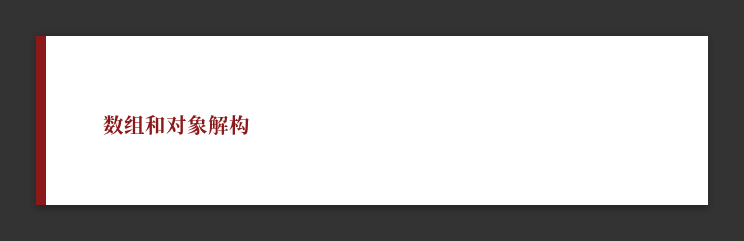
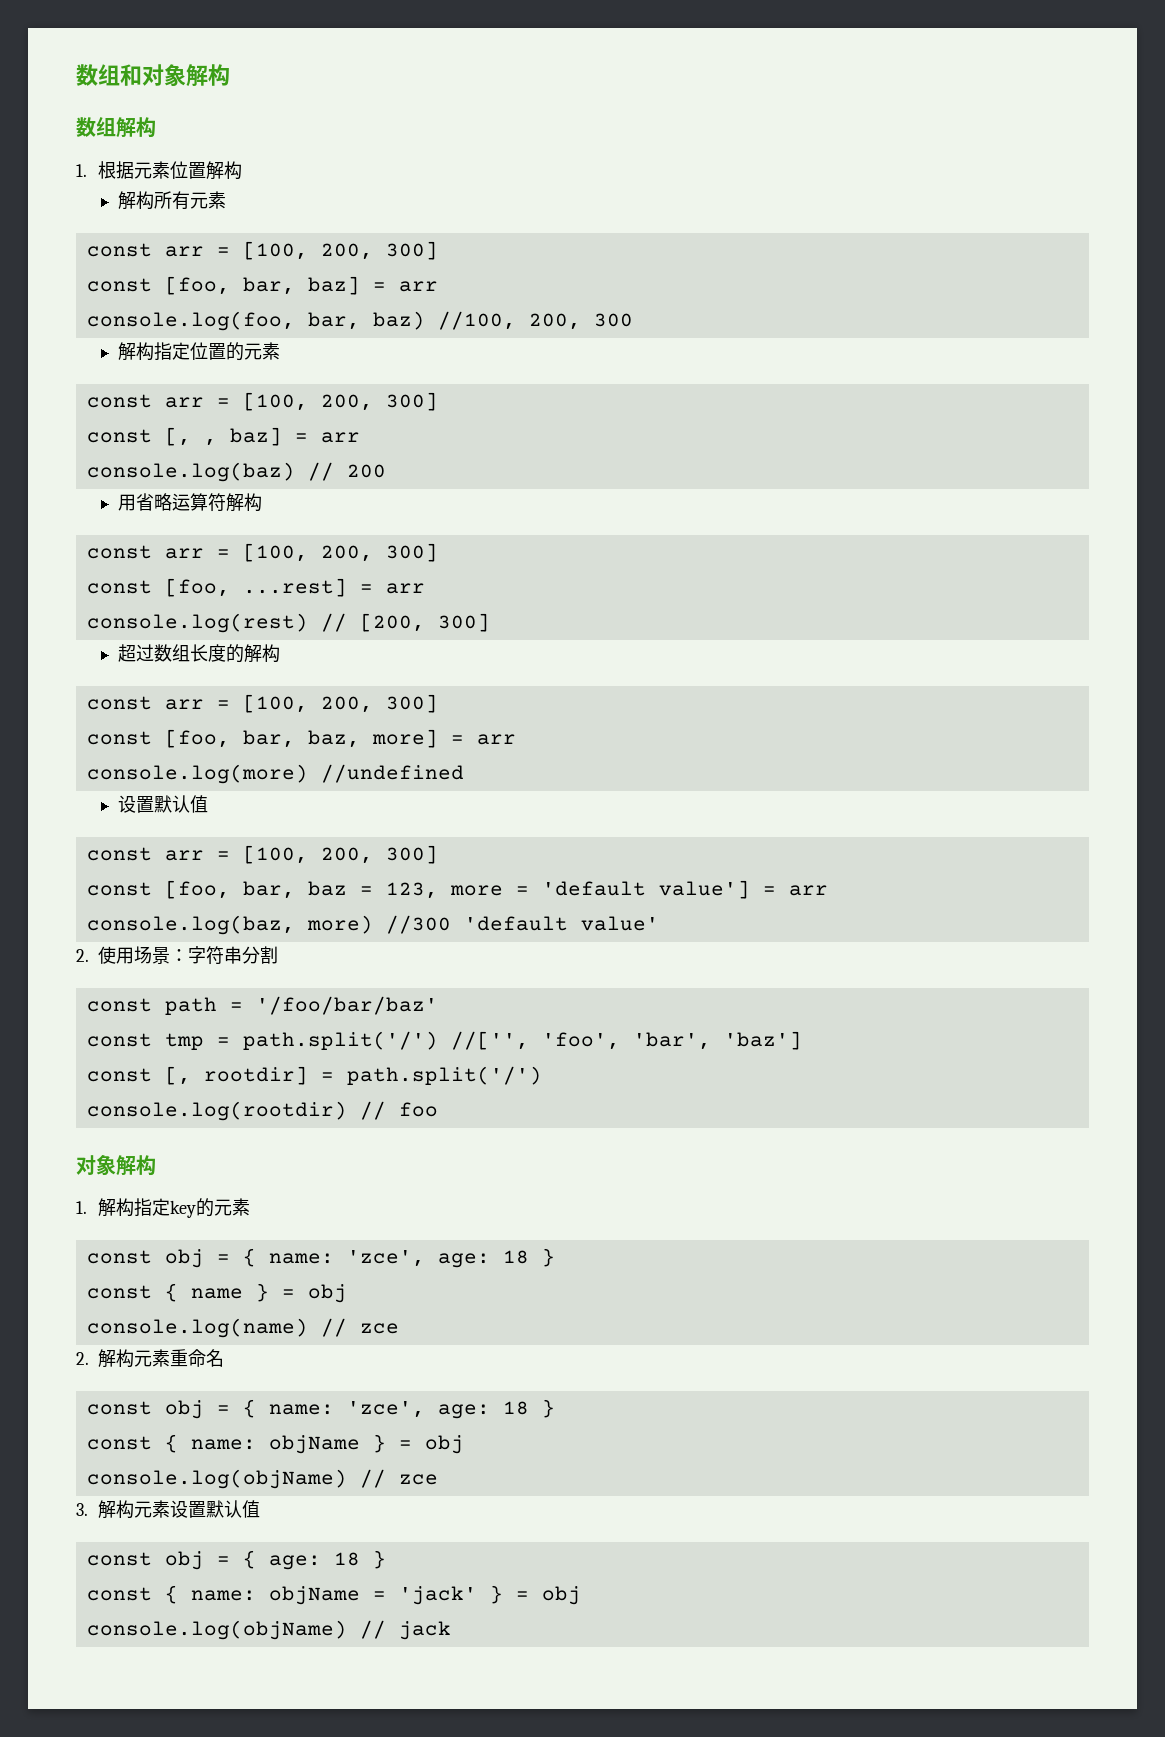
(250, 125) none -> [76,117,156,138] [76,161,242,180] [117,191,226,210] [86,241,438,260] [86,276,438,295] [86,311,633,331] [117,342,280,361] [86,392,438,411] [86,427,360,446] [86,462,386,482] [117,493,262,512] [86,543,438,562] [86,578,425,597] [86,613,490,633] [117,644,280,663] [86,694,438,713] [86,729,516,748] [86,764,464,784] [117,795,208,813] [86,845,438,864] [86,880,828,899] [86,915,659,935] [76,946,278,965] [86,996,438,1015] [86,1031,802,1050] [86,1066,542,1085] [86,1101,438,1121] [76,1154,156,1176] [76,1198,250,1218] [86,1248,555,1268] [86,1283,347,1303] [86,1318,399,1338] [76,1349,224,1368] [86,1399,555,1419] [86,1434,464,1454] [86,1469,438,1489] [76,1500,260,1519] [86,1550,386,1570] [86,1585,581,1605] [86,1620,451,1640] // 数组解构 // 1.根据元素位置解构 // 解构所有元素 // const arr = [100, 200, 300] // const [foo, bar, baz] = arr // console.log(foo, bar, baz) //100, 200, 300 // 解构指定位置的元素 // const arr = [100, 200, 300] // const [, , baz] = arr // console.log(baz) // 200 // 用省略运算符解构 // const arr = [100, 200, 300] // const [foo, ...rest] = arr // console.log(rest) // [200, 300] // 超过数组长度的解构 // const arr = [100, 200, 300] // const [foo, bar, baz, more] = arr // console.log(more) //undefined // 设置默认值 // const arr = [100, 200, 300] // const [foo, bar, baz = 123, more = 'default value'] = arr // console.log(baz, more) //300 'default value' // 2.使用场景：字符串分割 // const path = '/foo/bar/baz' // const tmp = path.split('/') //['', 'foo', 'bar', 'baz'] // const [, rootdir] = path.split('/') // console.log(rootdir) // foo // 对象解构 // 1.解构指定key的元素 // const obj = { name: 'zce', age: 18 } // const { name } = obj // console.log(name) // zce // 2.解构元素重命名 // const obj = { name: 'zce', age: 18 } // const { name: objName } = obj // console.log(objName) // zce // 3.解构元素设置默认值 // const obj = { age: 18 } // const { name: objName = 'jack' } = obj // console.log(objName) // jack

